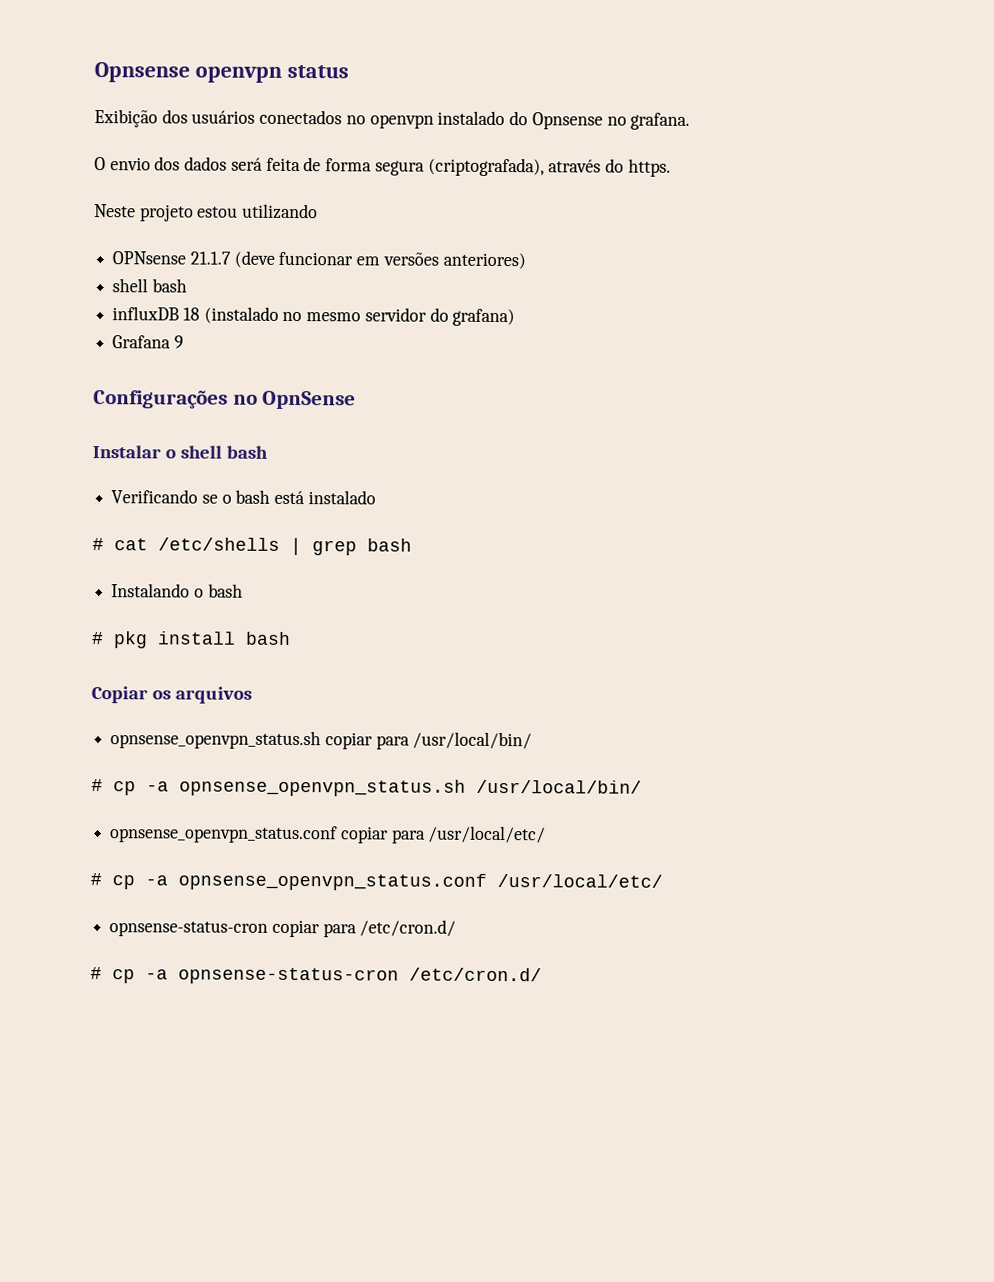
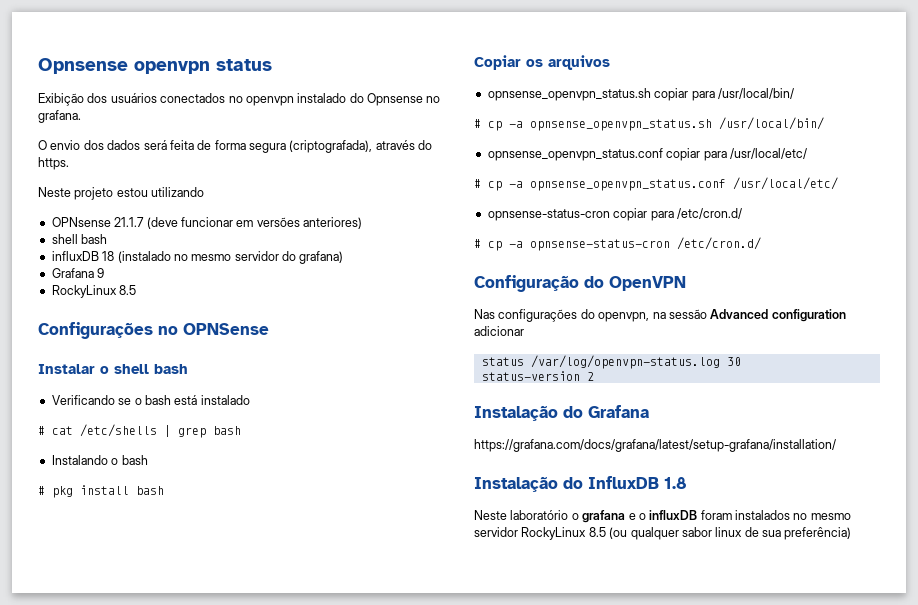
(184, 342) none -> [51,285,137,298] // RockyLinux 8.5
[262,390,357,410] OpnSense -> [183,323,269,335] OPNSense
(542, 974) none -> [474,275,686,292] [474,309,846,322] [474,326,524,336] [481,355,741,369] [481,371,594,381] [474,405,649,421] [474,439,836,452] [474,476,687,492] [474,510,851,523] [474,527,852,540] // Configuração do OpenVPN // Nas configurações do openvpn, na sessão Advanced configuration adicionar // status /var/log/openvpn-status.log 30 // status-version 2 // Instalação do Grafana // https://grafana.com/docs/grafana/latest/setup-grafana/installation/ // Instalação do InfluxDB 1.8 // Neste laboratório o grafana e o influxDB foram instalados no mesmo servidor RockyLinux 8.5 (ou qualquer sabor linux de sua preferência)

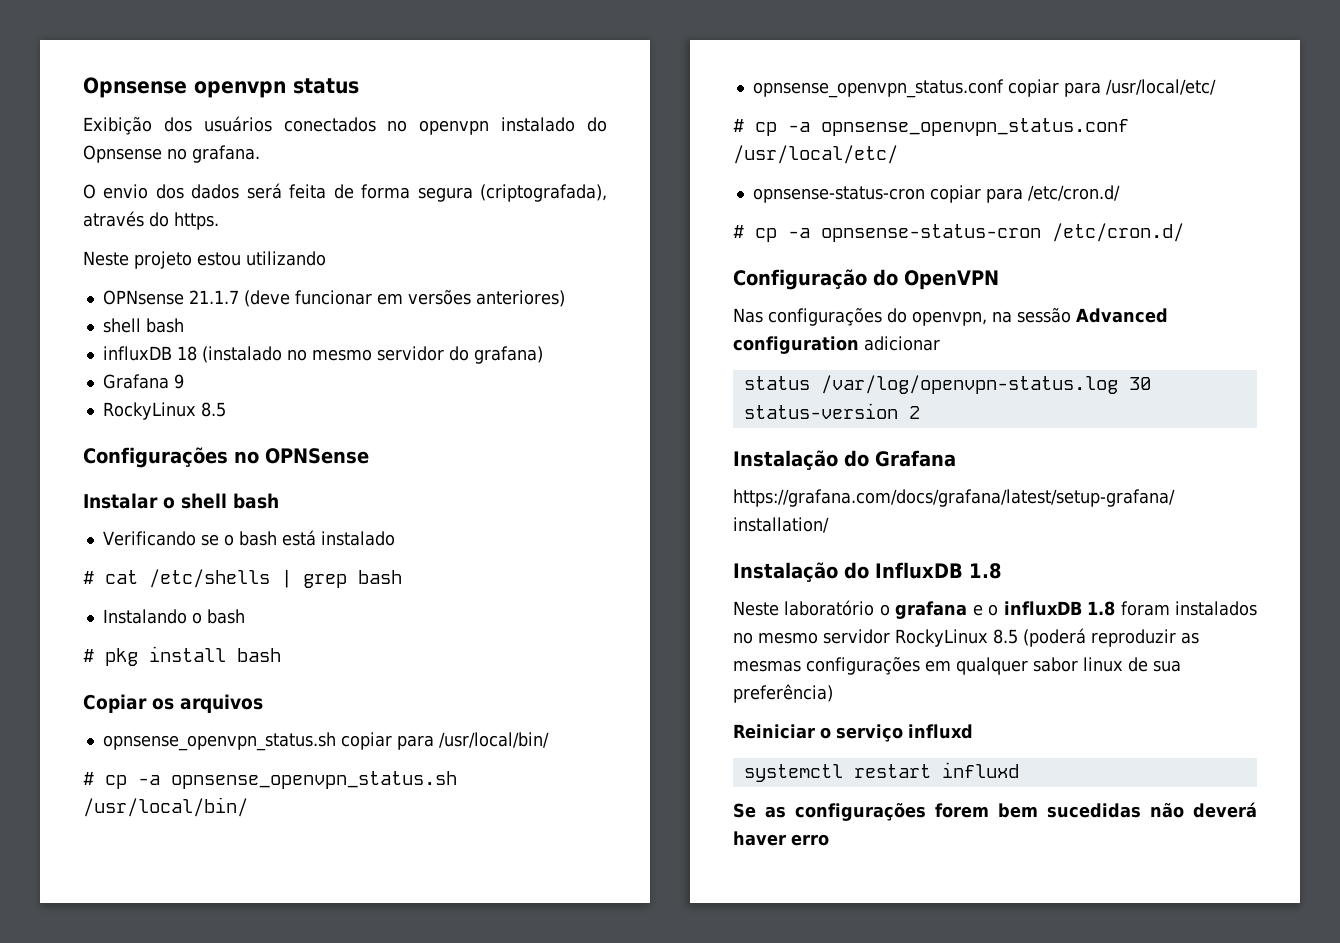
(698, 515) none -> [1087,601,1116,616] 1.8
[609,527,628,539] (ou -> [1022,628,1199,647] [733,657,951,675] (poderá reproduzir as mesmas configurações em
(852, 533) none -> [733,724,973,742] [743,762,1019,782] [733,802,1257,821] [733,831,829,846] // Reiniciar o serviço influxd // systemctl restart influxd // Se as configurações forem bem sucedidas não deverá haver erro

